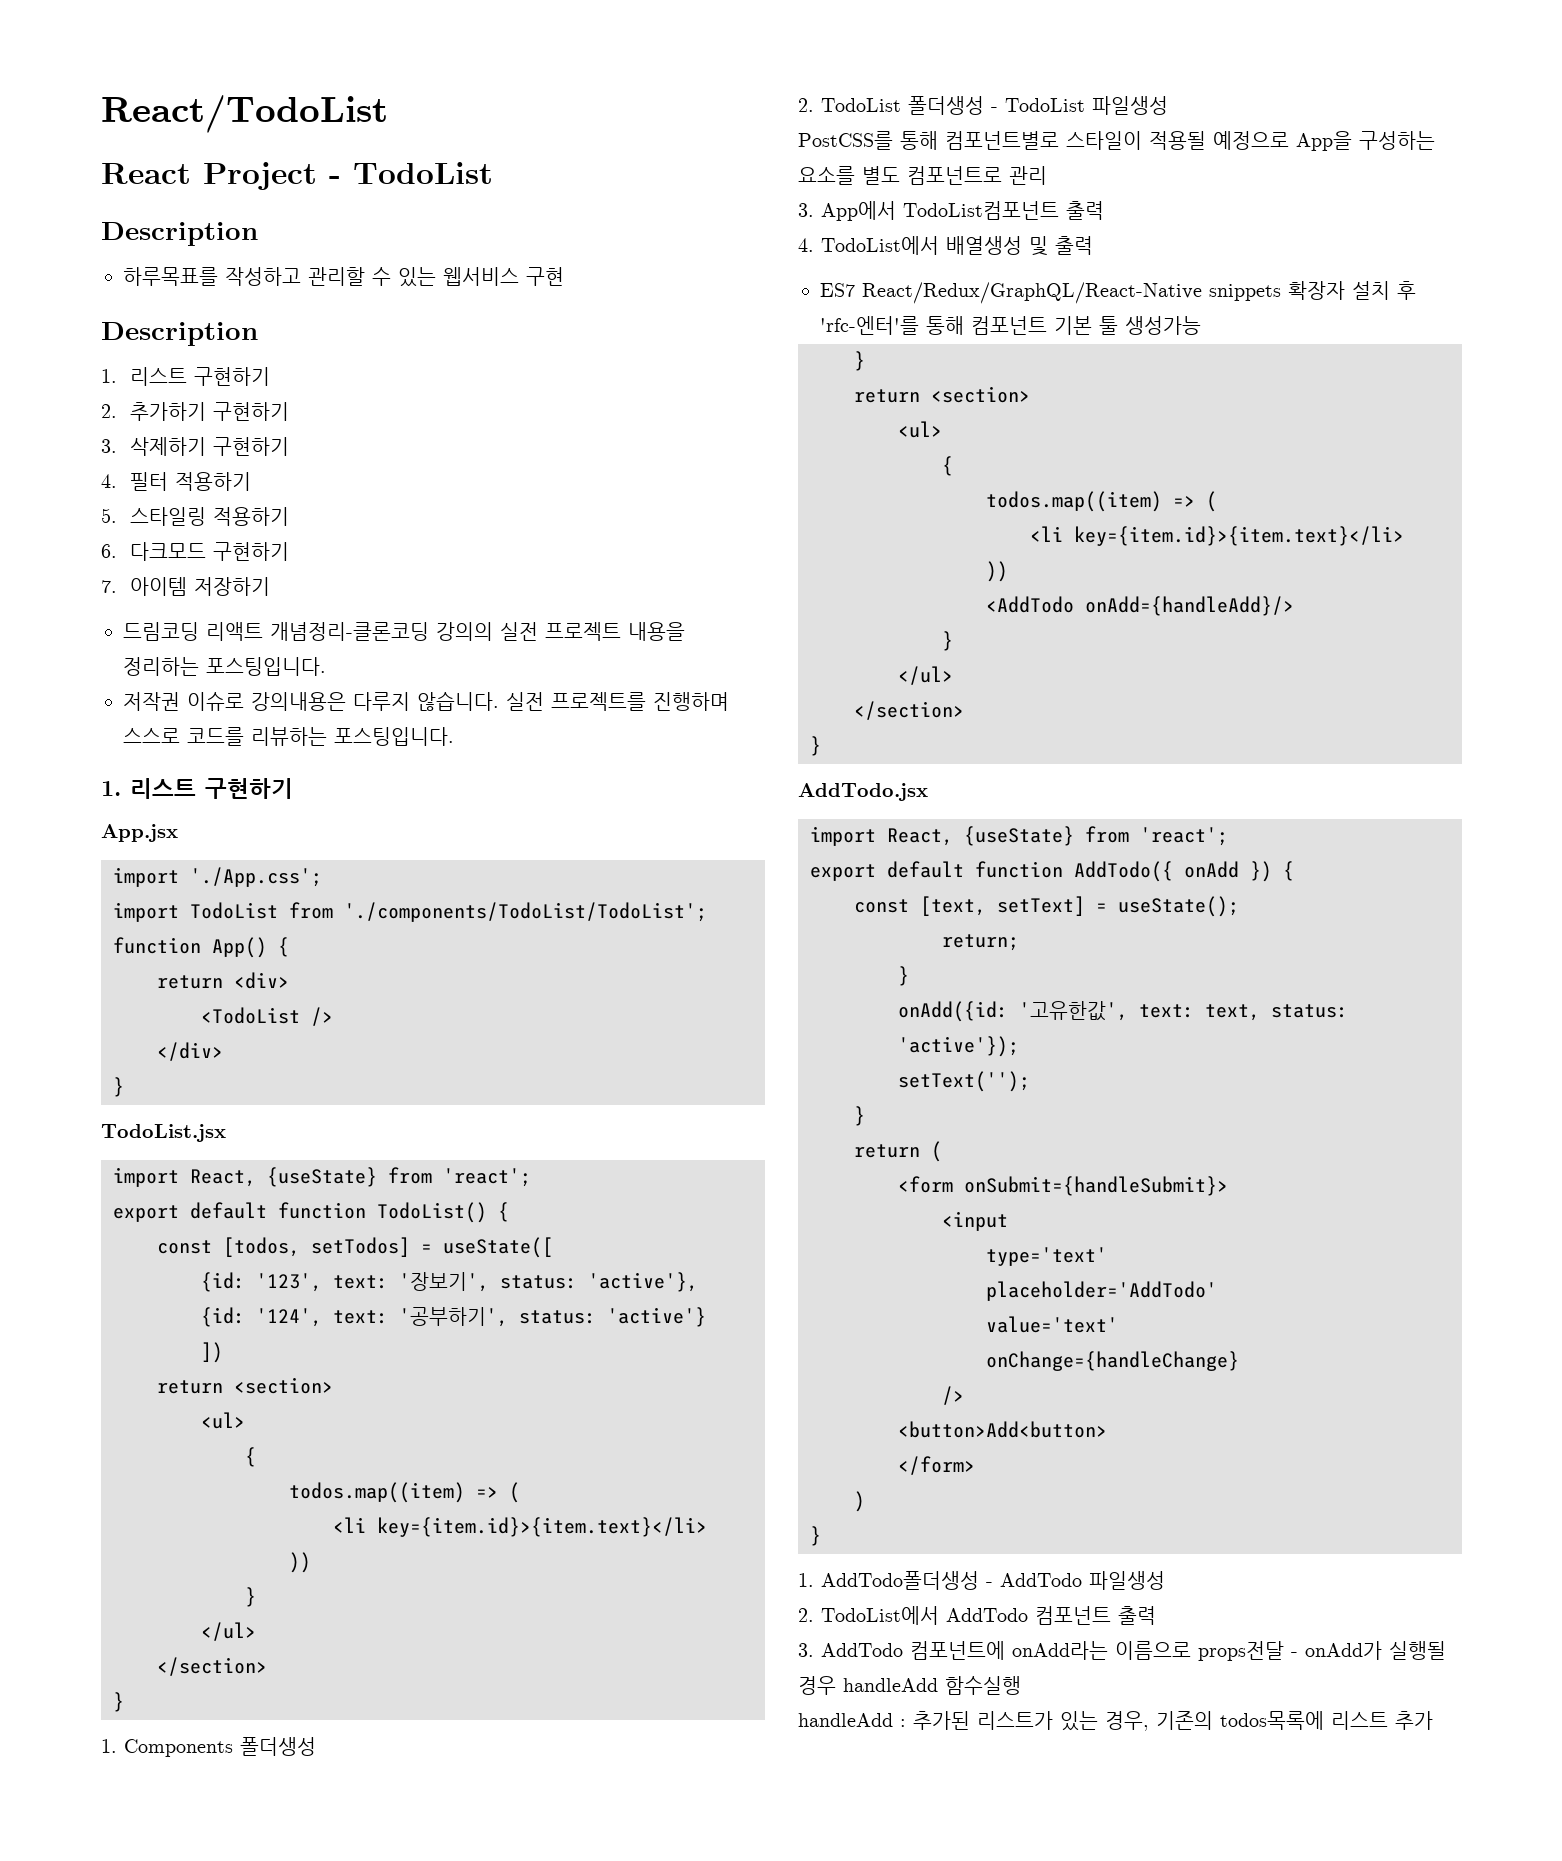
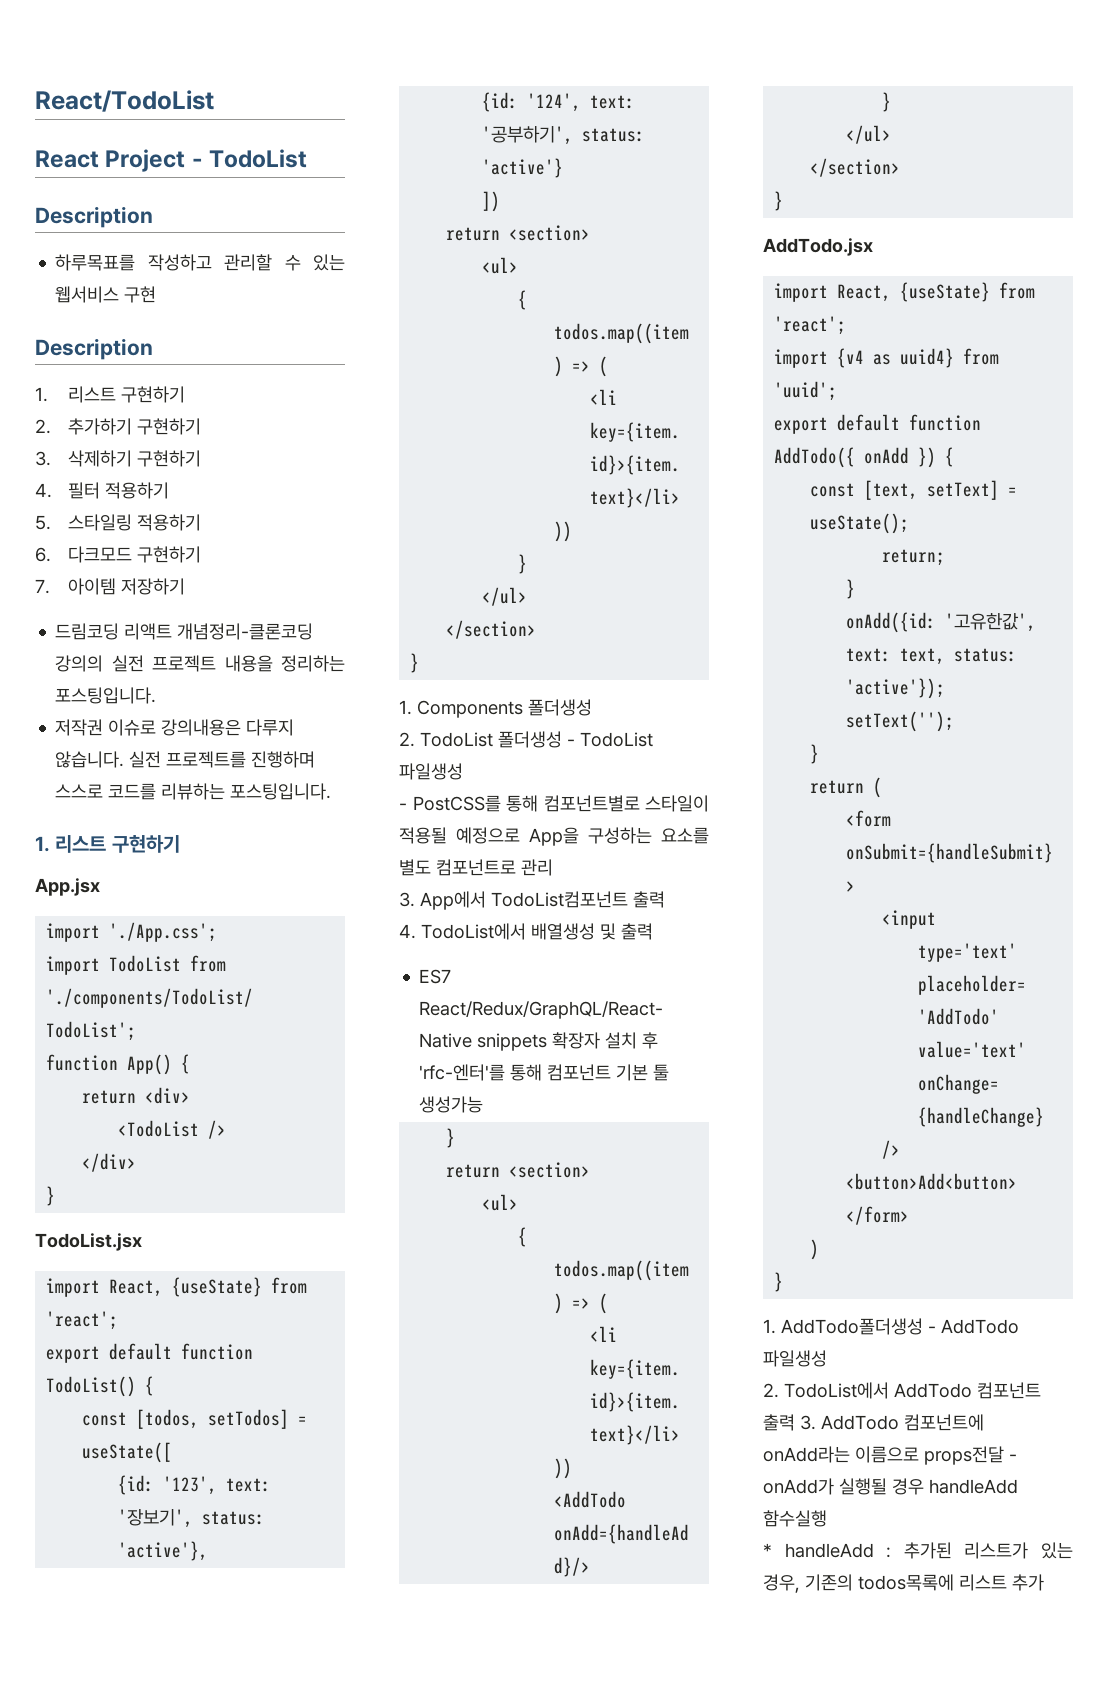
(1168, 105) none -> [399,803,407,810] -
(1228, 836) none -> [774,348,1000,368] [774,381,838,401] // import {v4 as uuid4} from 'uuid';
(1156, 1615) // -> (795, 1422) none
(1021, 1685) none -> [763,1543,772,1557] *

